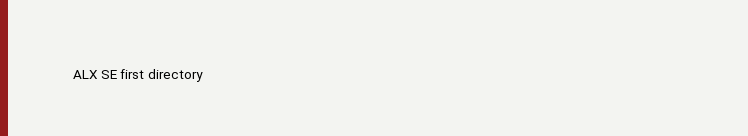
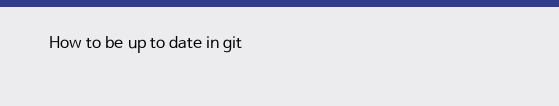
[73,69,203,82] ALX SE first directory -> [49,36,243,53] How to be up to date in git

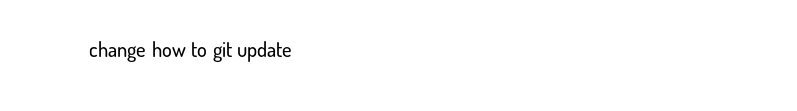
[49,36,243,53] How to be up to date in git -> [89,41,293,62] change how to git update

